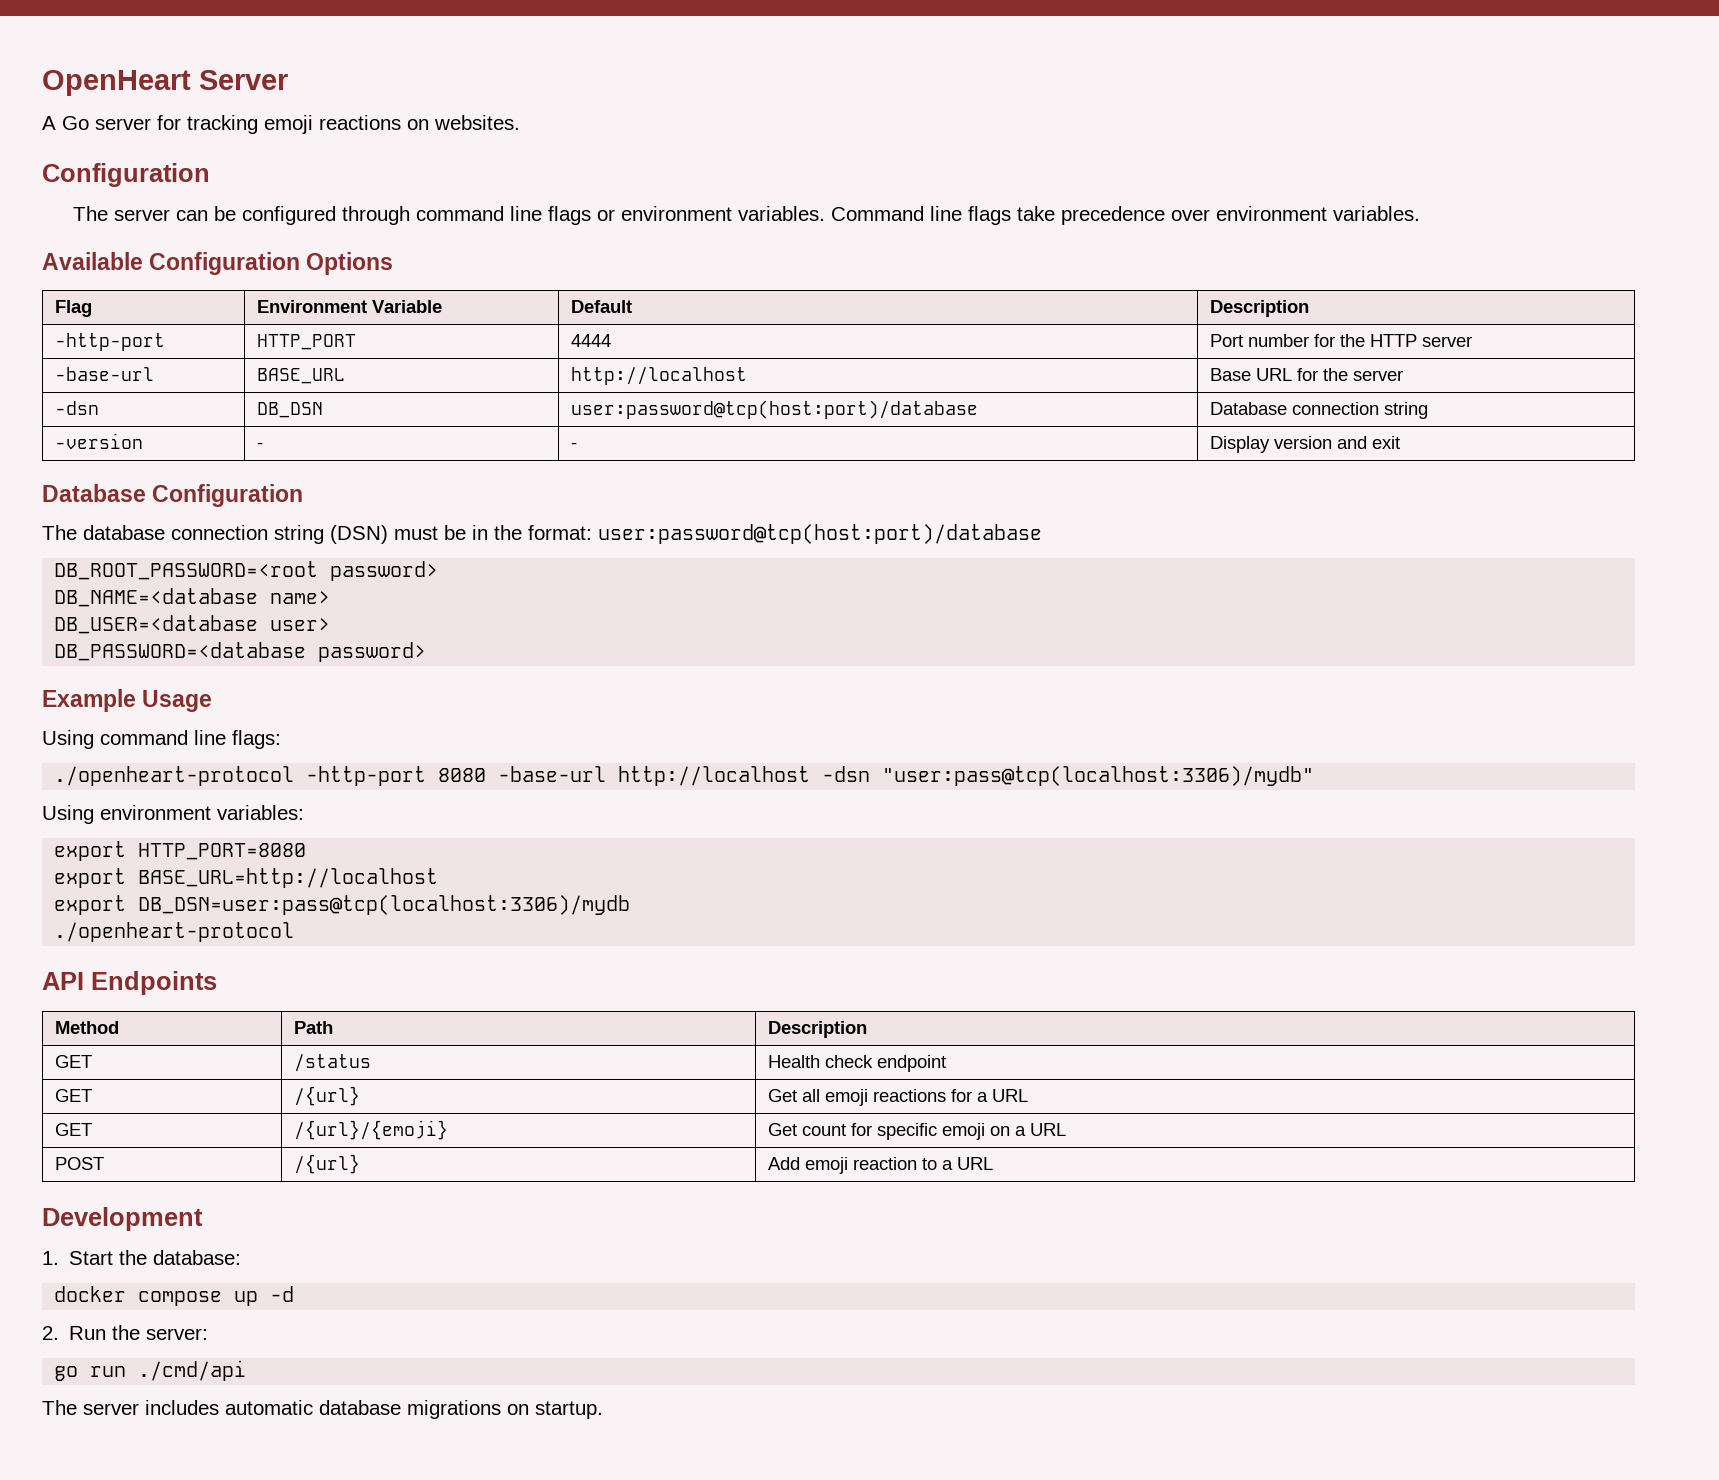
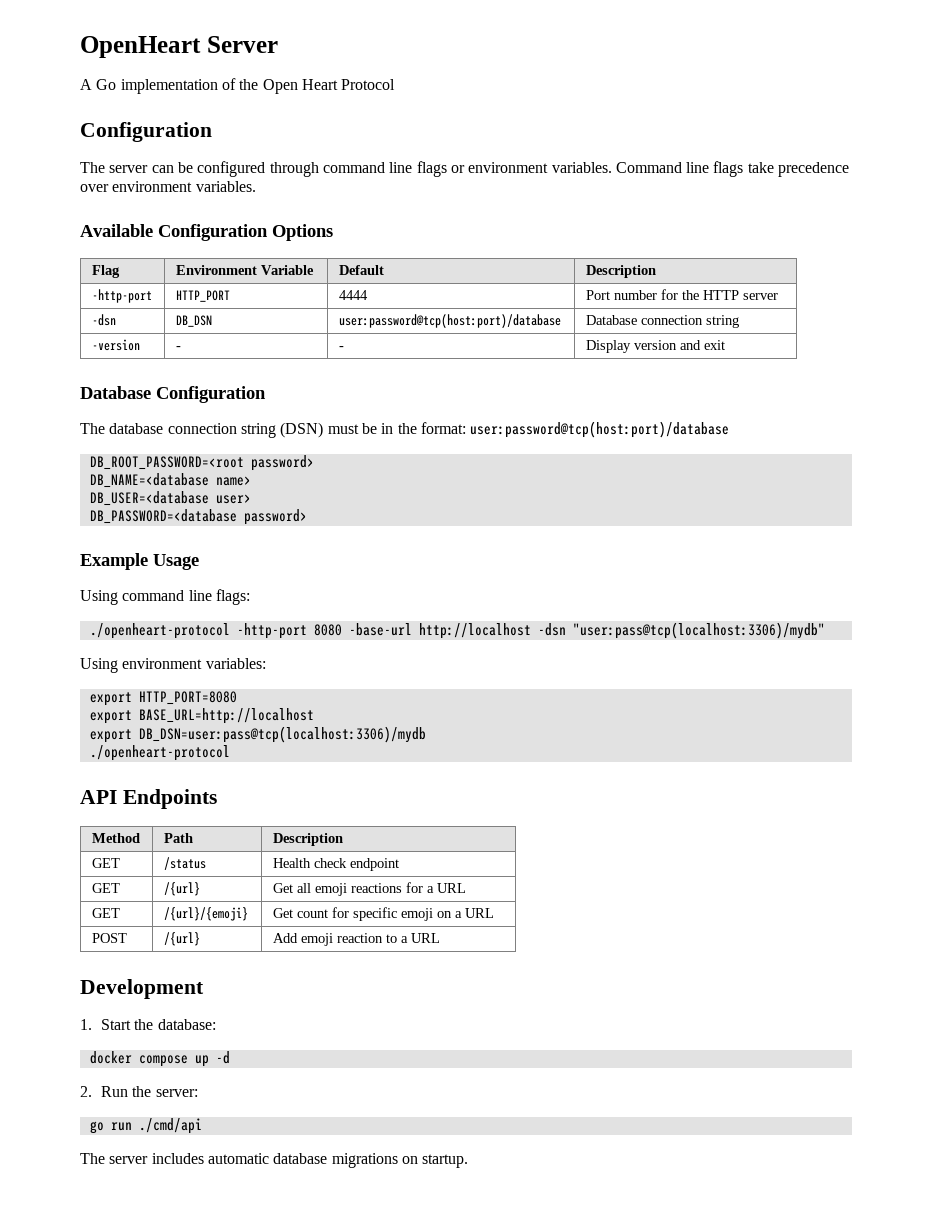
[95,115,520,134] server for tracking emoji reactions on websites. -> [120,78,396,94] implementation of the Open Heart Protocol
[55,367,155,381] [257,368,346,384] [571,367,748,385] [1210,368,1404,381] // -base-url | BASE_URL | http://localhost | Base URL for the server -> (778, 296) none

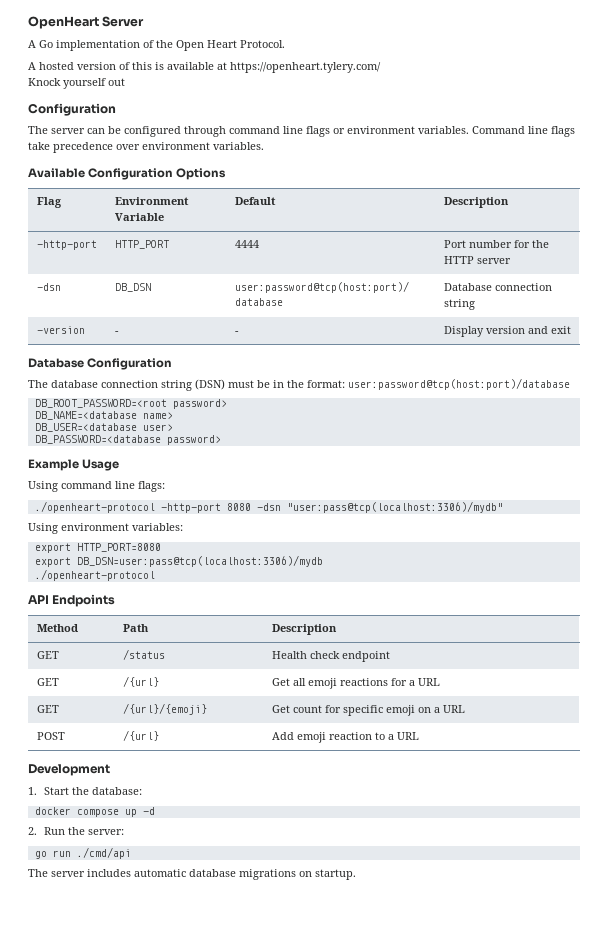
[341,79,396,90] Protocol -> [240,40,285,48] [28,62,381,73] [28,78,125,89] Protocol. // A hosted version of this is available at https://openheart.tylery.com/ // Knock yourself out
[348,623,531,639] -base-url http://localhost -> (251, 507) none
[89,708,314,724] // export BASE_URL=http://localhost -> (161, 547) none

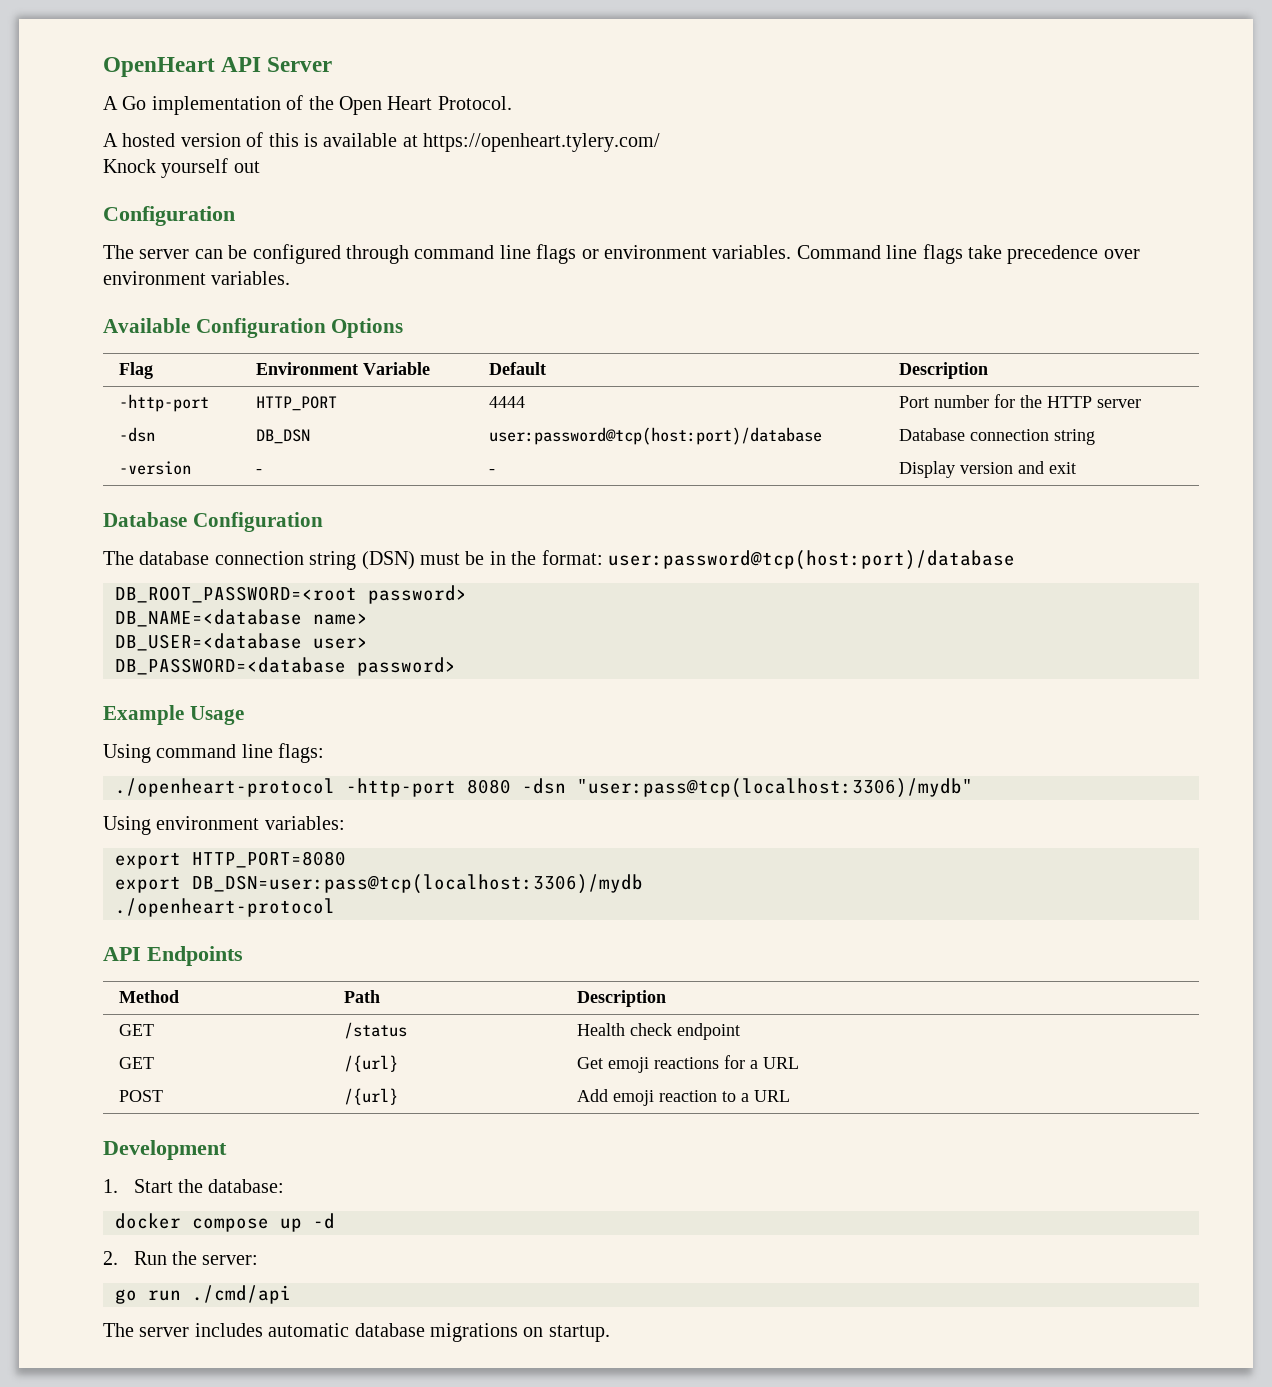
(99, 22) none -> [221,57,262,72] API
[292,678,306,686] all -> (603, 1063) none
[36,705,59,713] [122,703,207,715] [271,705,465,716] // GET | /{url}/{emoji} | Get count for specific emoji on a URL -> (799, 1063) none

